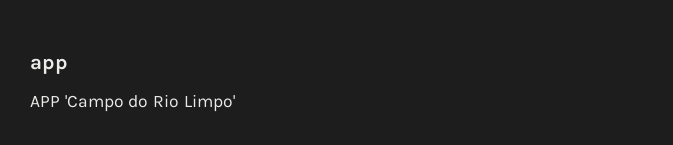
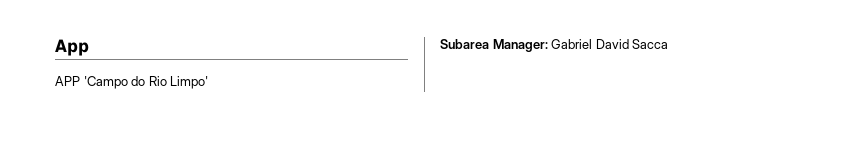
[30,58,68,74] app -> [55,39,89,56] App
(235, 103) none -> [440,39,669,52] // Subarea Manager: Gabriel David Sacca

